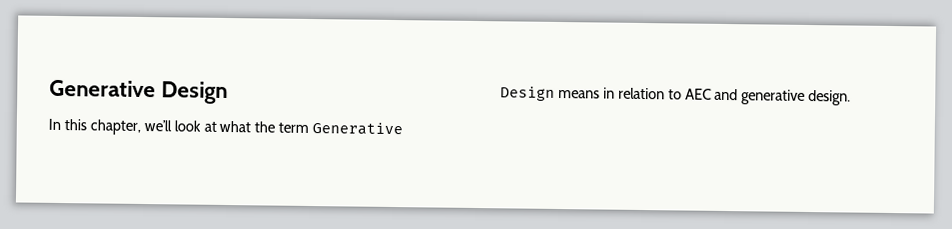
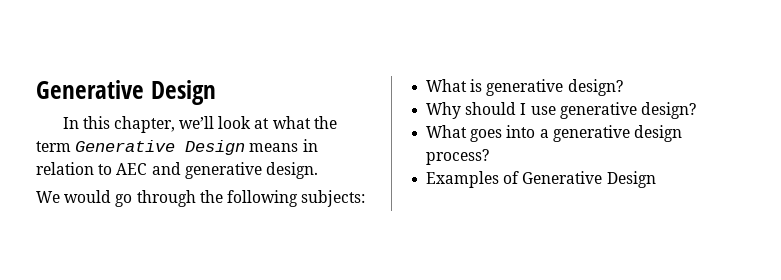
(852, 98) none -> [36,190,366,207] [426,79,623,96] [426,102,696,119] [426,125,682,142] [426,149,490,165] [426,171,656,188] // We would go through the following subjects: // What is generative design? // Why should I use generative design? // What goes into a generative design process? // Examples of Generative Design

